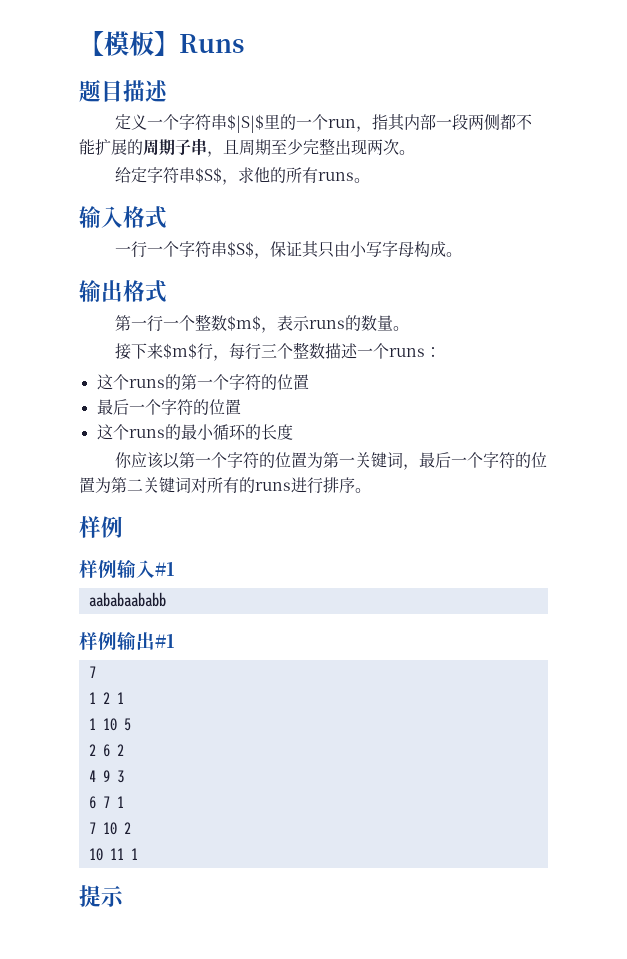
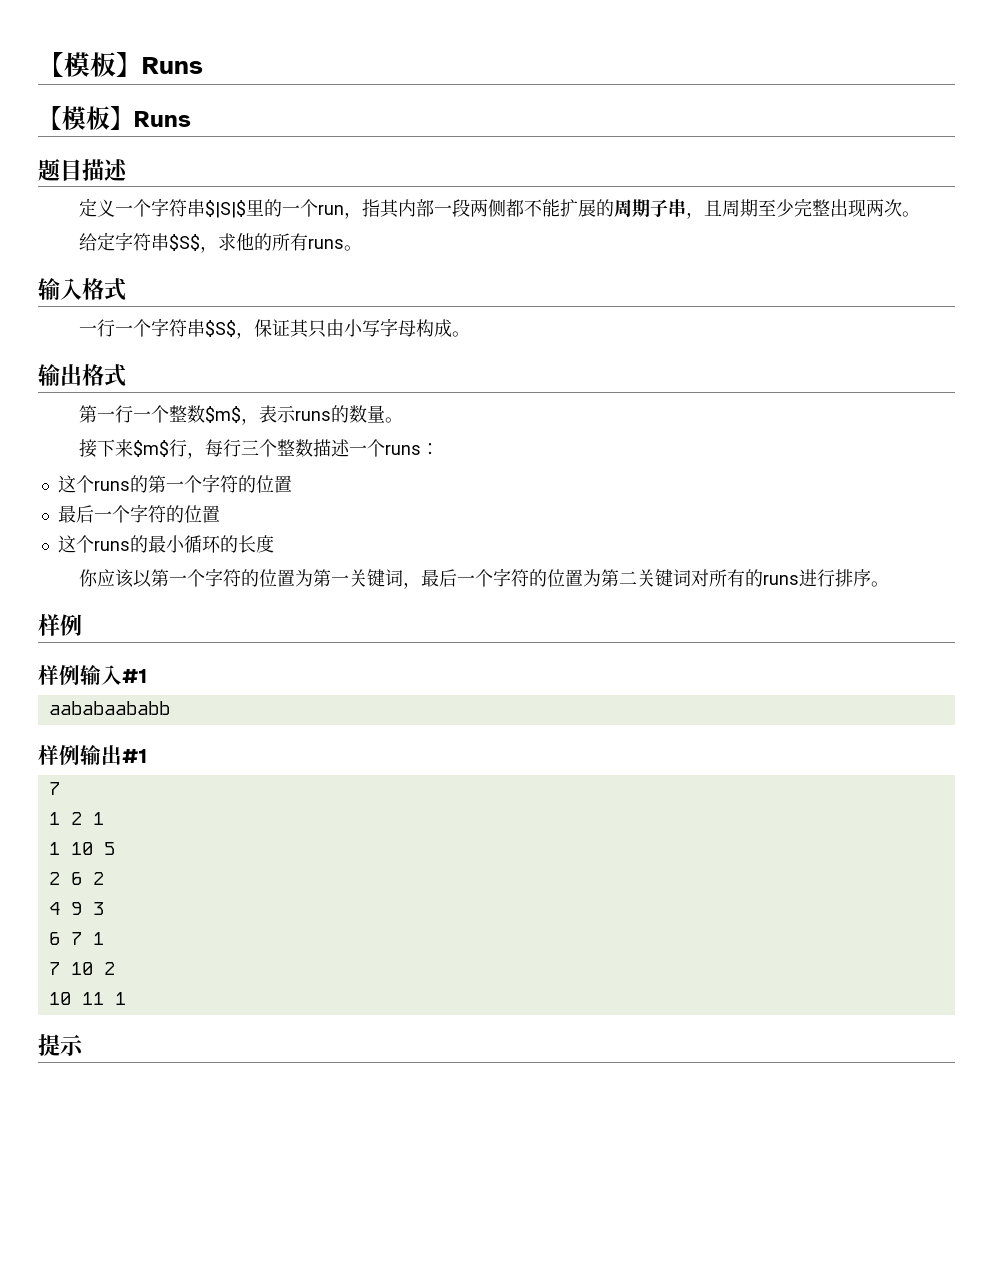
[79,31,244,56] 【模板】Runs -> [38,52,203,77] [38,106,191,130] 【模板】Runs // 【模板】Runs

